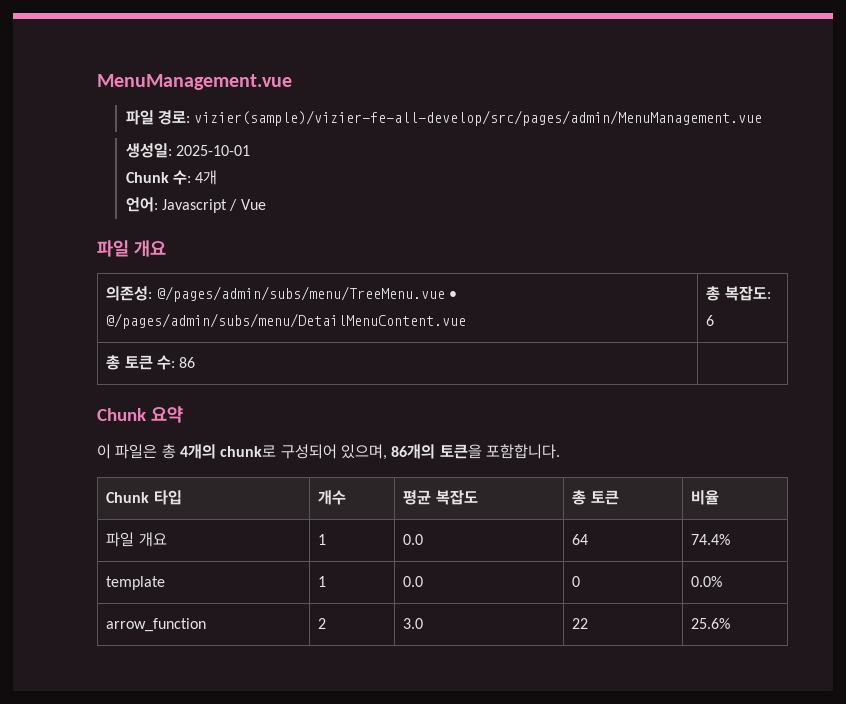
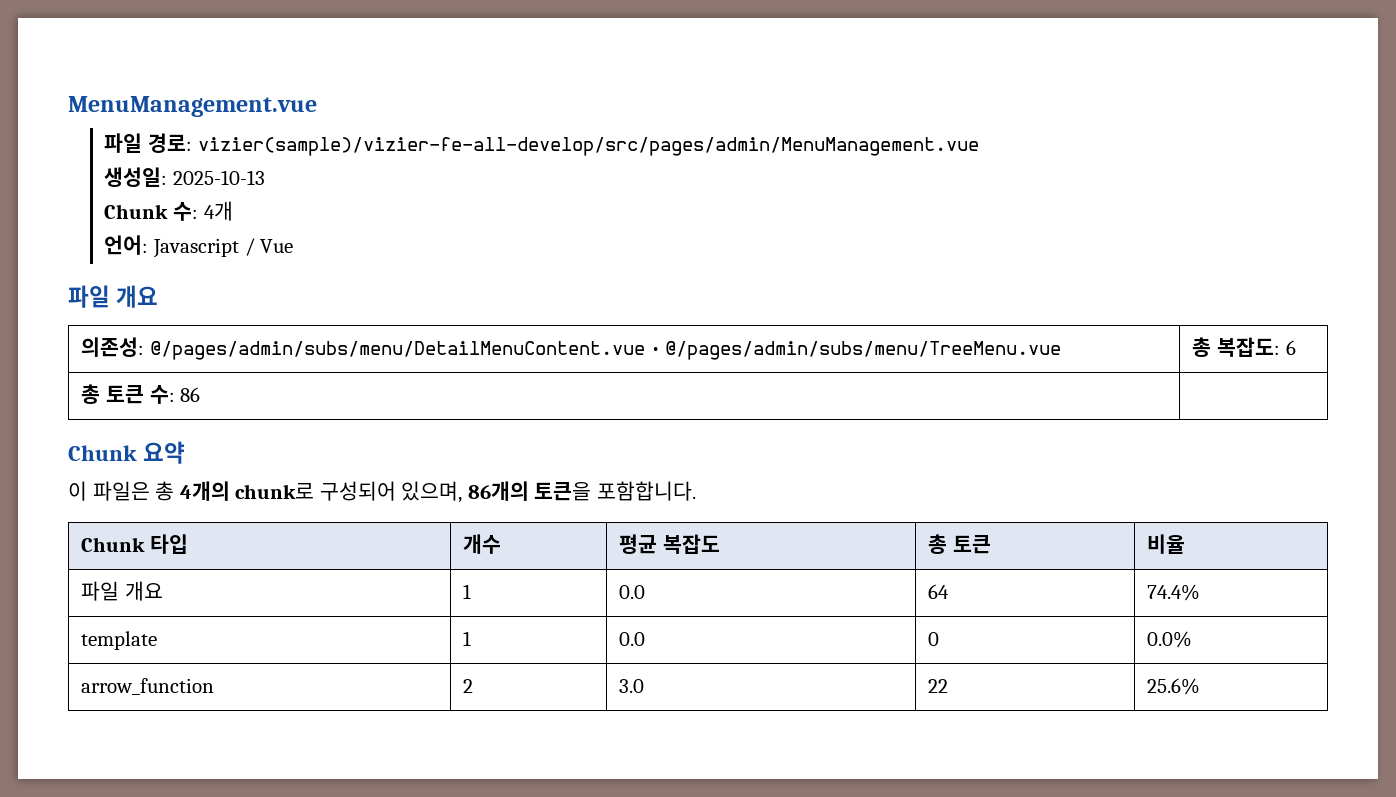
[176,145,251,156] 2025-10-01 -> [173,170,266,185] 2025-10-13
(153, 293) none -> [150,341,660,360] @/pages/admin/subs/menu/DetailMenuContent.vue •
[449,291,458,299] [106,313,467,329] • @/pages/admin/subs/menu/DetailMenuContent.vue -> (1062, 350) none

